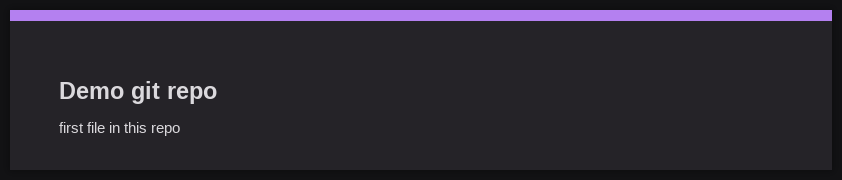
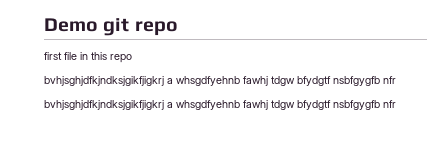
(181, 130) none -> [44,76,396,86] [44,100,396,110] // bvhjsghjdfkjndksjgikfjigkrj a whsgdfyehnb fawhj tdgw bfydgtf nsbfgygfb nfr // bvhjsghjdfkjndksjgikfjigkrj a whsgdfyehnb fawhj tdgw bfydgtf nsbfgygfb nfr

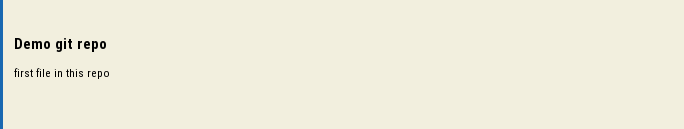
[44,76,396,86] [44,100,396,110] // bvhjsghjdfkjndksjgikfjigkrj a whsgdfyehnb fawhj tdgw bfydgtf nsbfgygfb nfr // bvhjsghjdfkjndksjgikfjigkrj a whsgdfyehnb fawhj tdgw bfydgtf nsbfgygfb nfr -> (111, 74) none

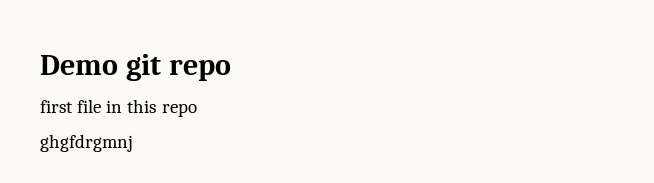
(111, 74) none -> [40,134,133,152] // ghgfdrgmnj

